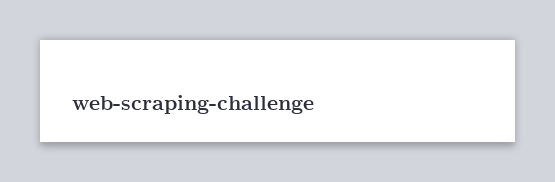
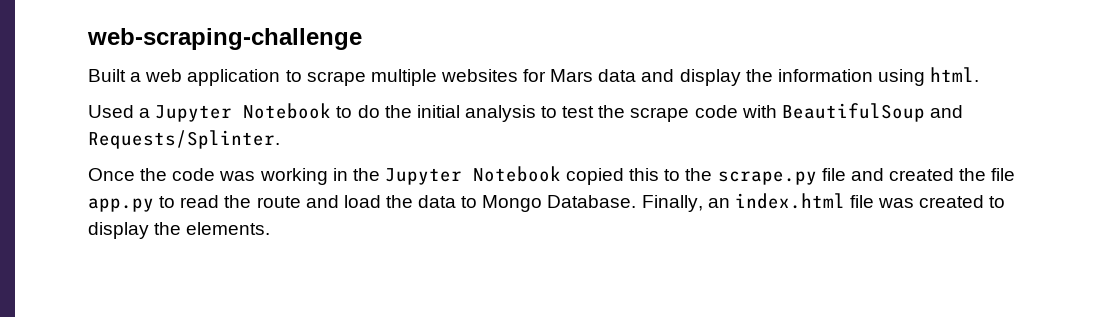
(314, 104) none -> [88,67,980,86] [88,103,963,122] [88,130,280,149] [88,166,1016,185] [88,193,1006,212] [88,222,271,239] // Built a web application to scrape multiple websites for Mars data and display the information using html. // Used a Jupyter Notebook to do the initial analysis to test the scrape code with BeautifulSoup and Requests/Splinter. // Once the code was working in the Jupyter Notebook copied this to the scrape.py file and created the file app.py to read the route and load the data to Mongo Database. Finally, an index.html file was created to display the elements.

